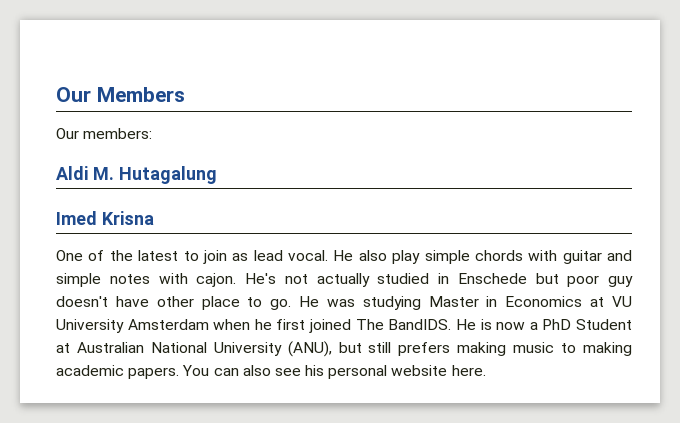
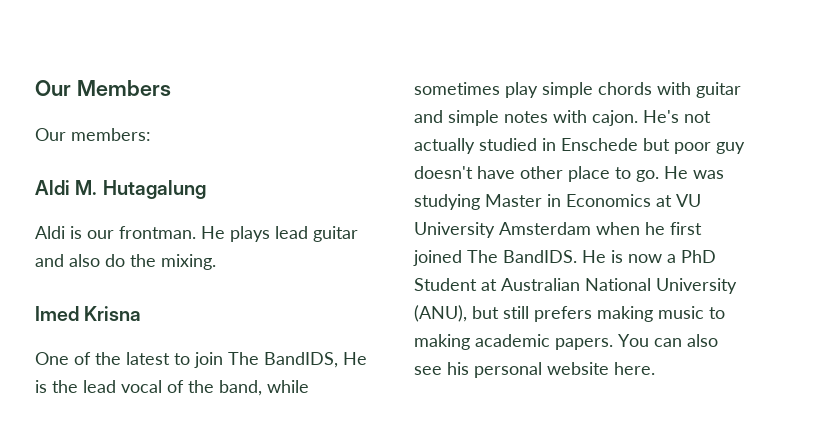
(217, 175) none -> [35,226,358,242] [35,254,216,270] // Aldi is our frontman. He plays lead guitar and also do the mixing.
[232,250,387,261] as lead vocal. He also -> [228,352,367,368] [35,380,309,396] [414,82,500,95] The BandIDS, He is the lead vocal of the band, while sometimes

